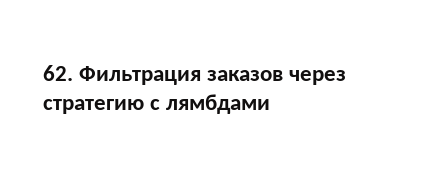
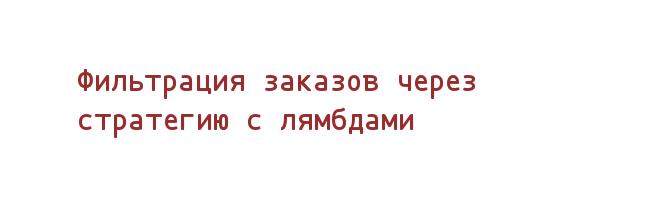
[43,65,73,81] 62. -> (77, 84) none

